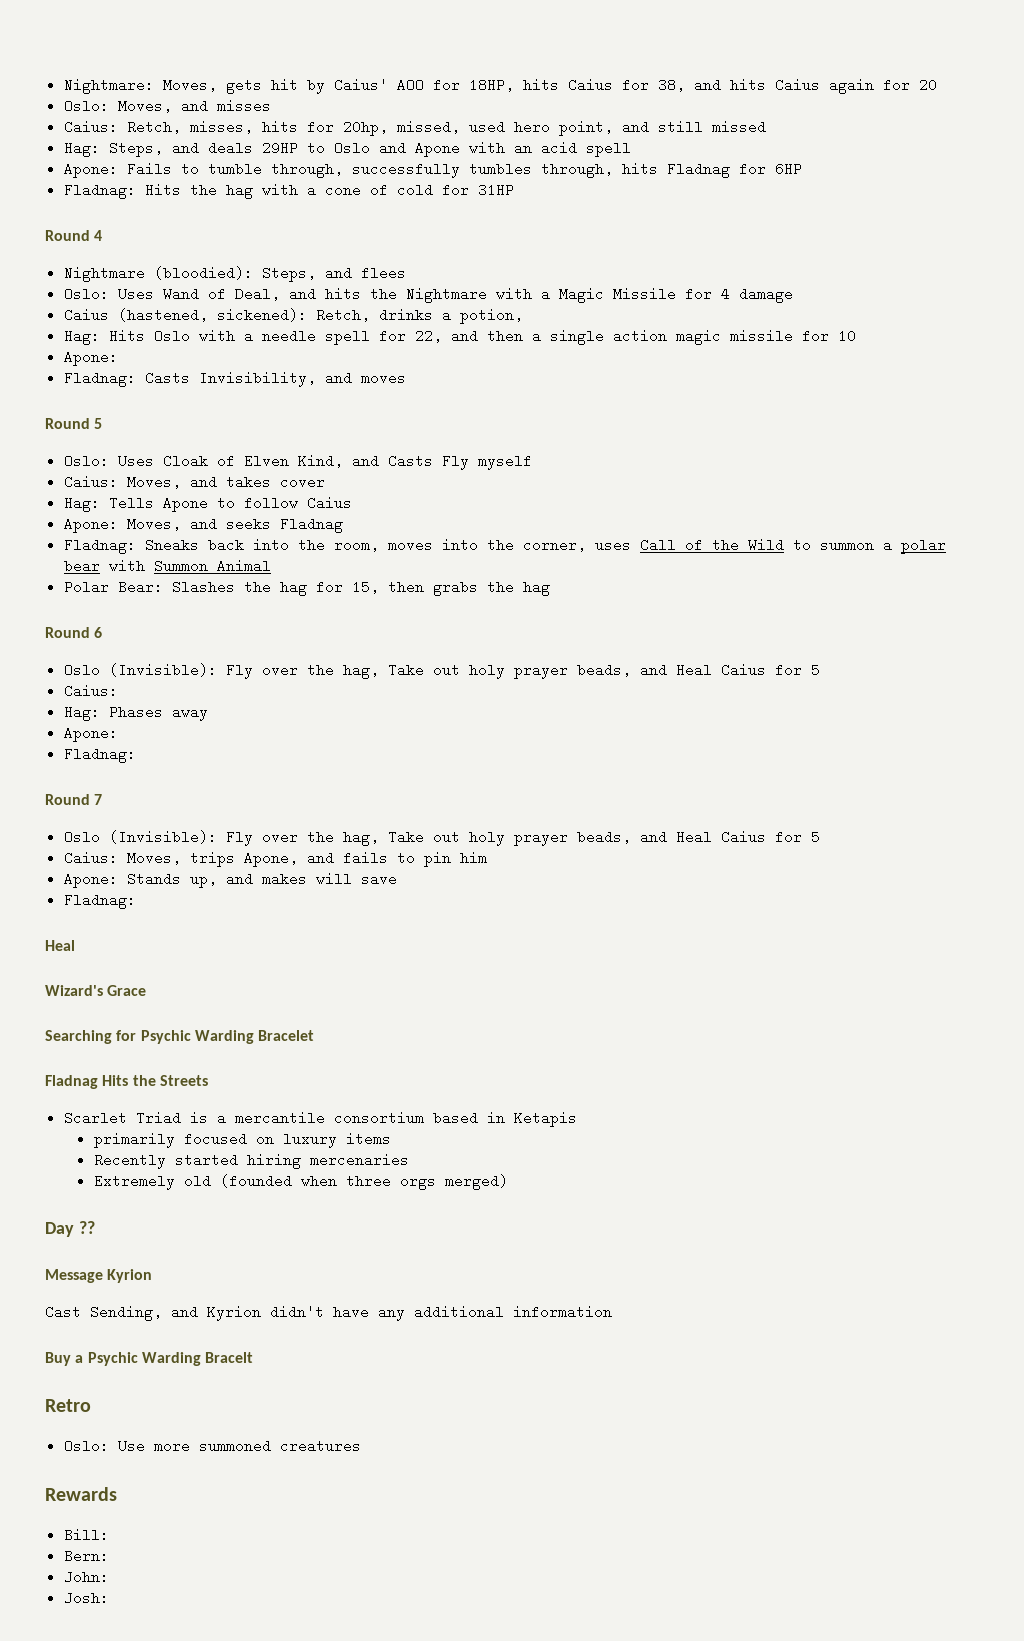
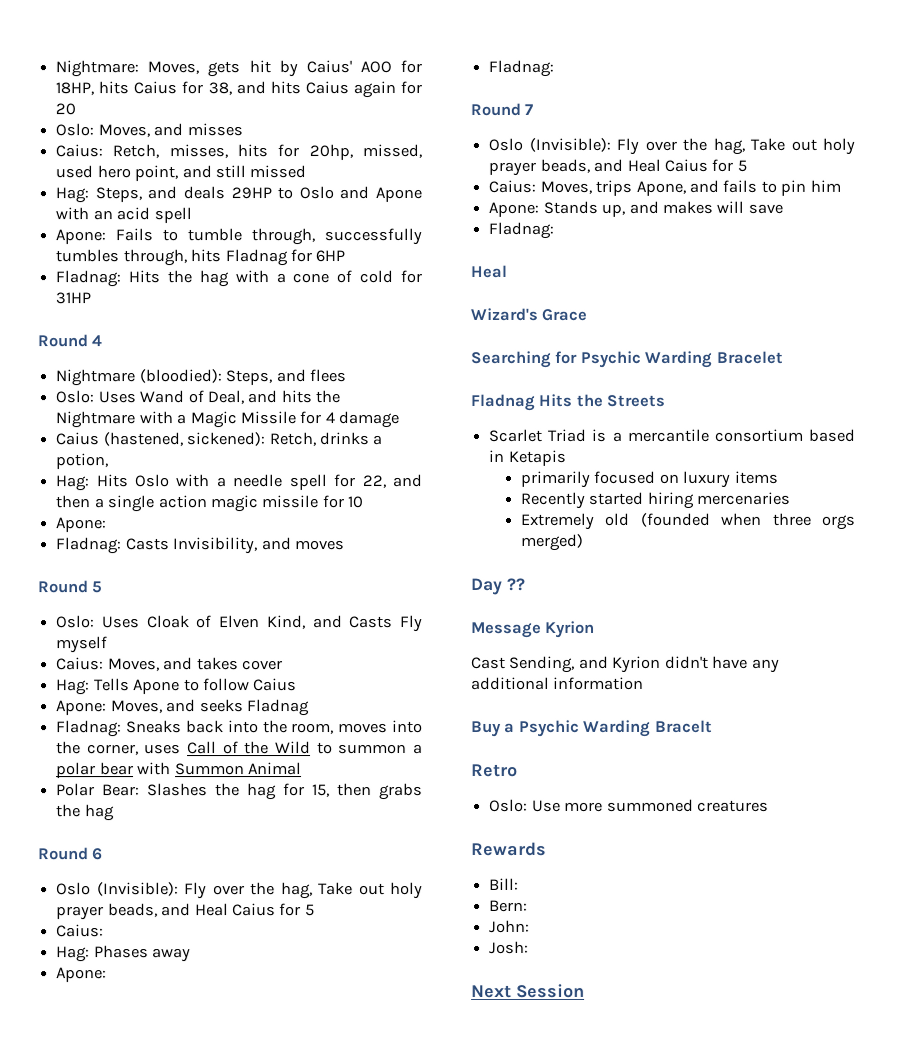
(109, 1598) none -> [471,983,585,998] // Next Session

